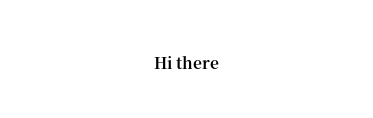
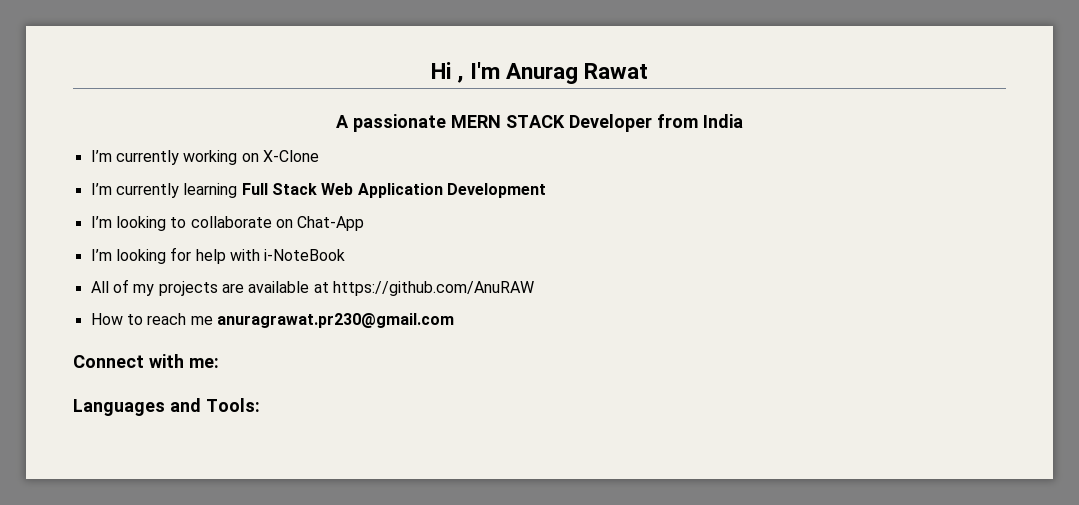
[176,55,220,69] there -> [457,62,648,84] [336,114,743,132] [90,150,319,165] [90,183,546,198] [90,216,365,231] [90,247,346,264] [90,279,534,296] [90,313,454,328] [73,354,219,368] [73,398,260,416] , I'm Anurag Rawat // A passionate MERN STACK Developer from India // I’m currently working on X-Clone // I’m currently learning Full Stack Web Application Development // I’m looking to collaborate on Chat-App // I’m looking for help with i-NoteBook // All of my projects are available at https://github.com/AnuRAW // How to reach me anuragrawat.pr230@gmail.com // Connect with me: // Languages and Tools:

